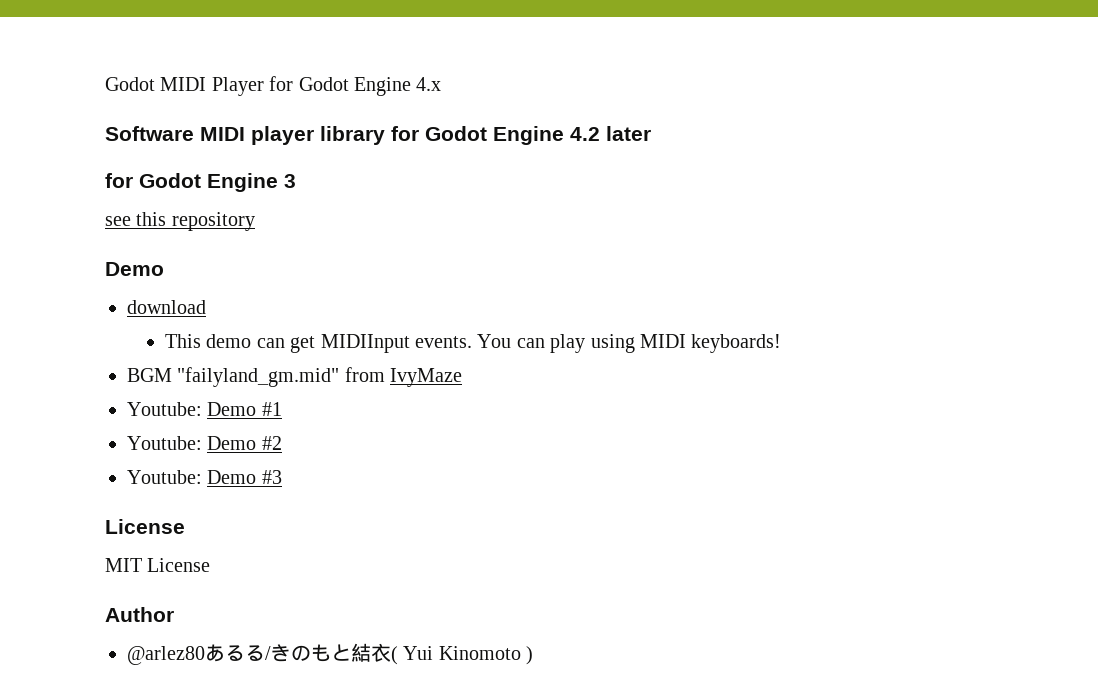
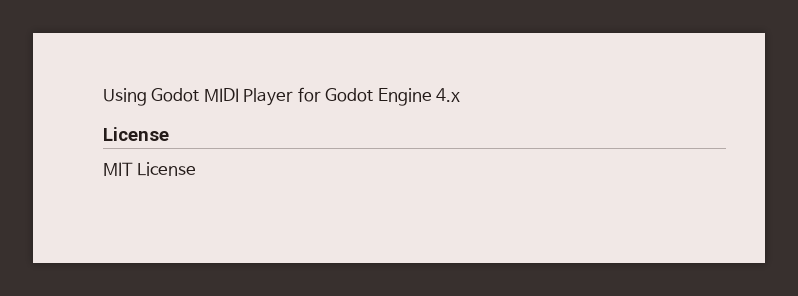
(105, 84) none -> [103,88,147,106] Using
[105,126,651,145] [105,173,296,192] [105,212,255,231] [105,262,164,276] [127,300,206,314] [165,334,782,353] [127,367,463,387] [127,402,282,416] [127,436,282,450] [127,470,282,484] [105,519,185,534] [105,558,211,572] [105,607,174,622] [127,643,534,665] Software MIDI player library for Godot Engine 4.2 later // for Godot Engine 3 // see this repository // Demo // download // This demo can get MIDIInput events. You can play using MIDI keyboards! // BGM "failyland_gm.mid" from IvyMaze // Youtube: Demo #1 // Youtube: Demo #2 // Youtube: Demo #3 // License // MIT License // Author // @arlez80あるる/きのもと結衣( Yui Kinomoto ) -> [103,127,169,141] [103,162,197,176] License // MIT License

